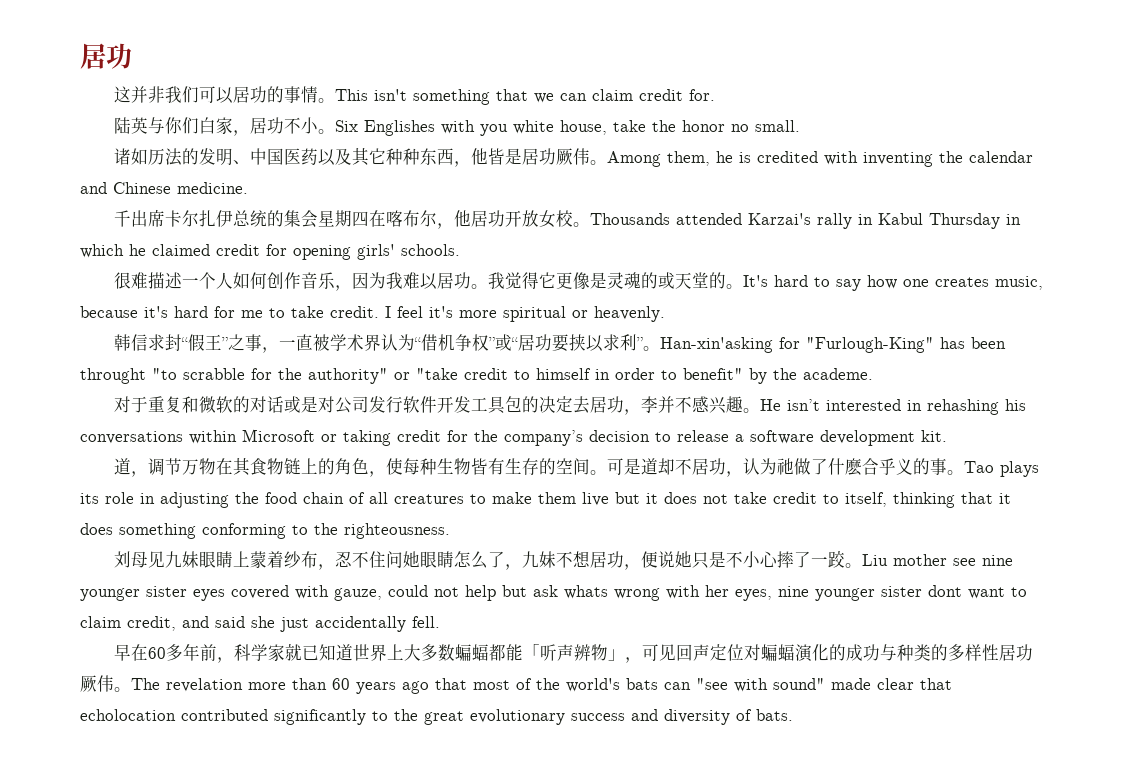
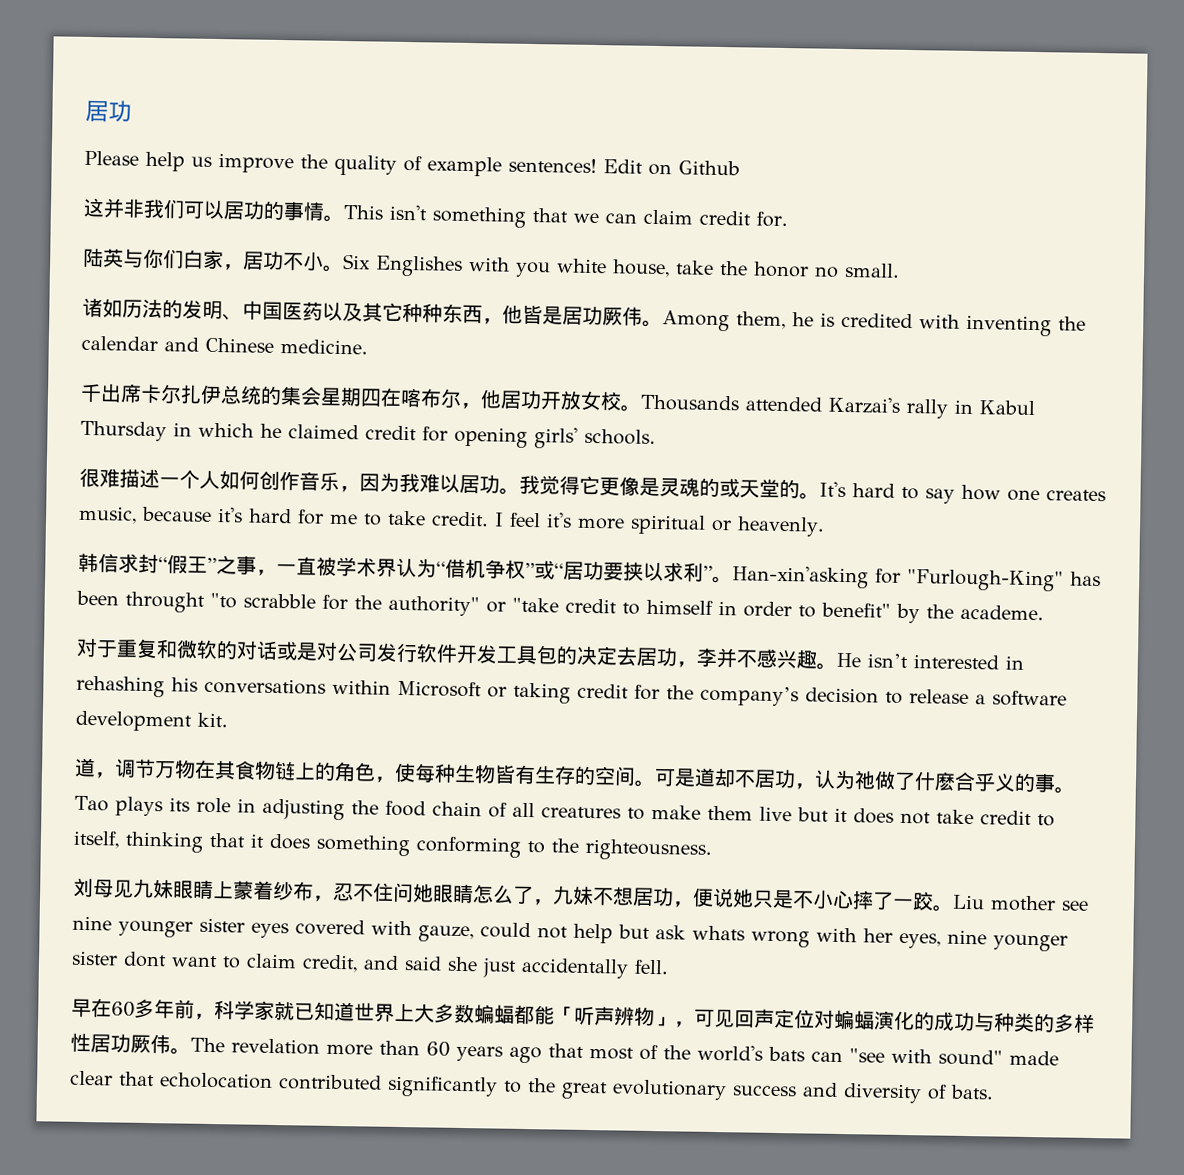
[80,43,132,69] 居功 -> [85,99,132,123] [84,150,740,177] 居功 // Please help us improve the quality of example sentences! Edit on Github

